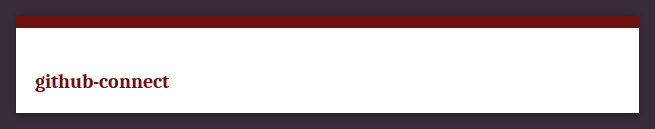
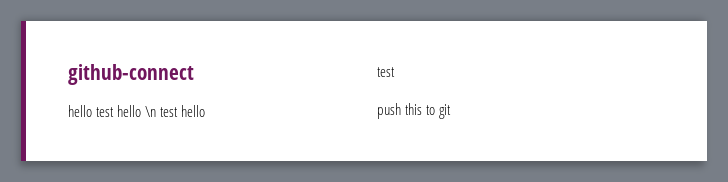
(170, 82) none -> [68,105,206,117] [377,67,395,77] [377,103,452,119] // hello test hello \n test hello // test // push this to git

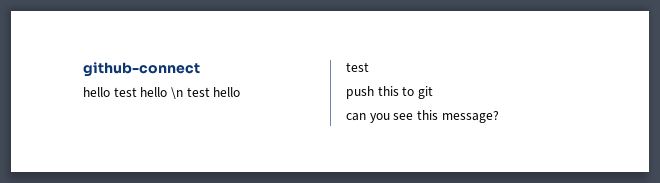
(452, 111) none -> [346,110,499,123] // can you see this message?

